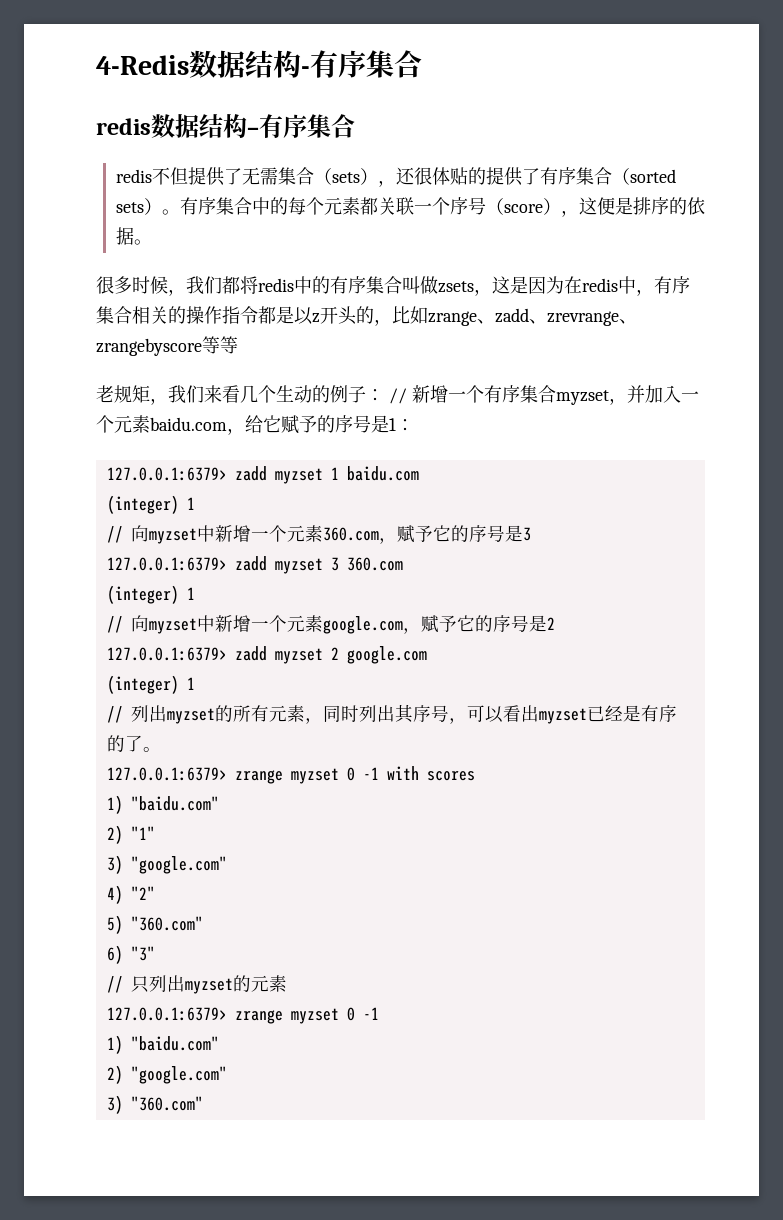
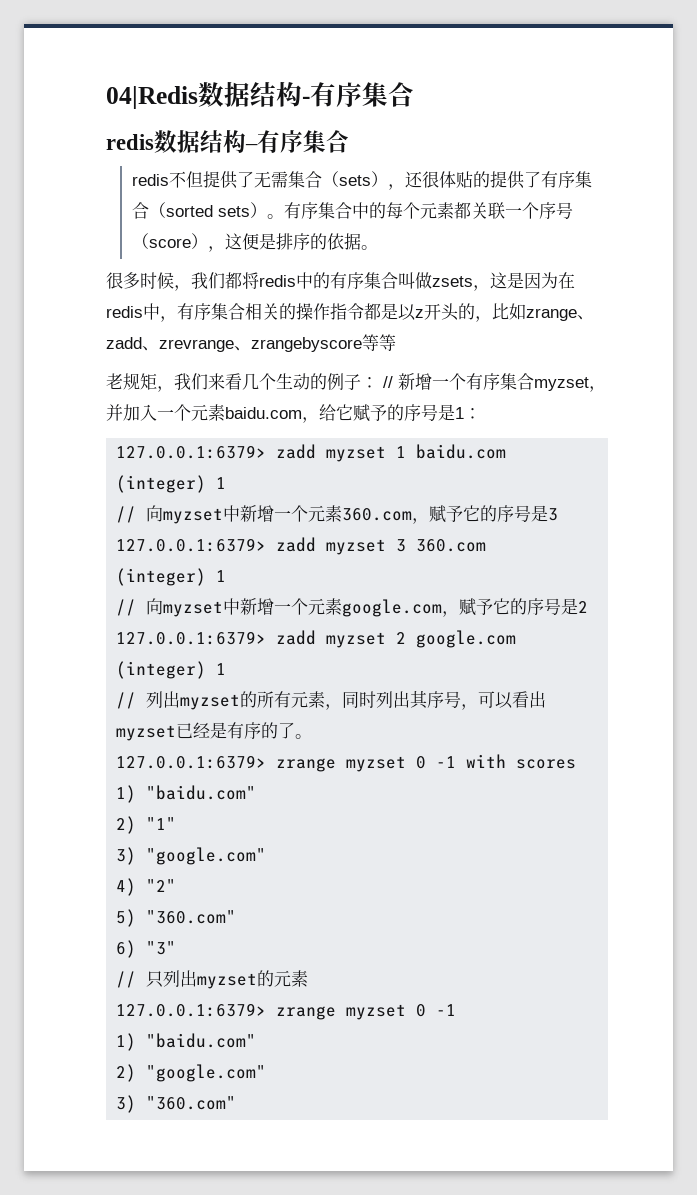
[96,55,189,75] 4-Redis -> [106,86,198,109] 04|Redis

